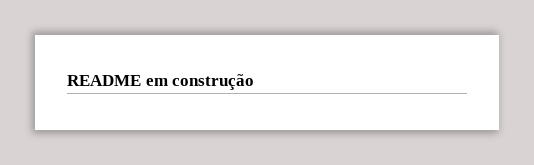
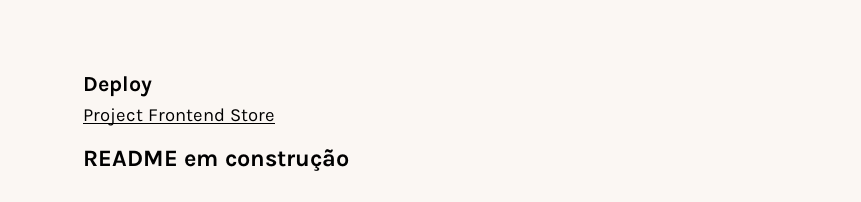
(67, 80) none -> [83,76,152,97] [83,108,275,126] Deploy // Project Frontend Store //

